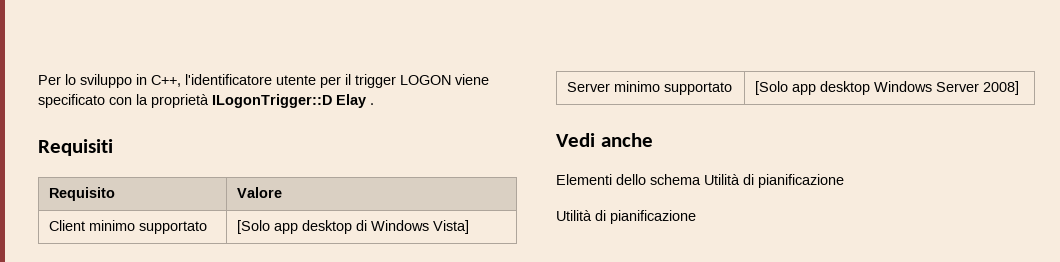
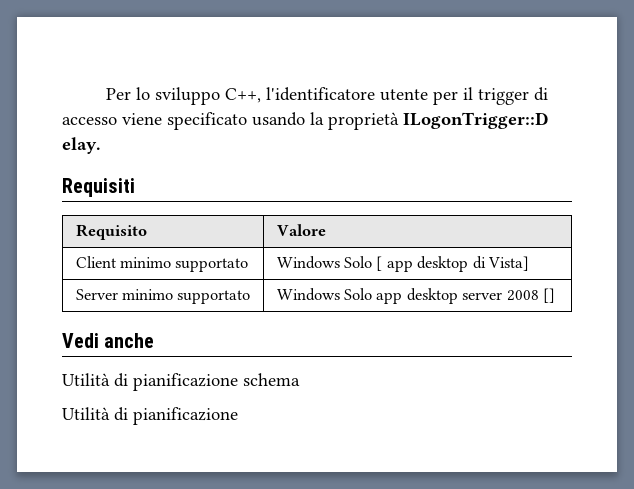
[136,74,147,85] in -> (221, 96) none
[400,75,451,85] LOGON -> [534,87,549,101] [62,117,117,125] di accesso
[109,97,132,105] con -> [252,112,305,126] usando
[336,94,374,108] Elay . -> [62,137,101,154] elay.
[236,220,270,234] [Solo -> [276,256,383,271] Windows Solo [
[370,220,429,231] Windows -> (486, 262) none
[754,81,1019,95] [Solo app desktop Windows Server 2008] -> [276,288,556,304] Windows Solo app desktop server 2008 []
[556,174,844,188] Elementi dello schema Utilità di pianificazione -> [62,373,300,391] Utilità di pianificazione schema

